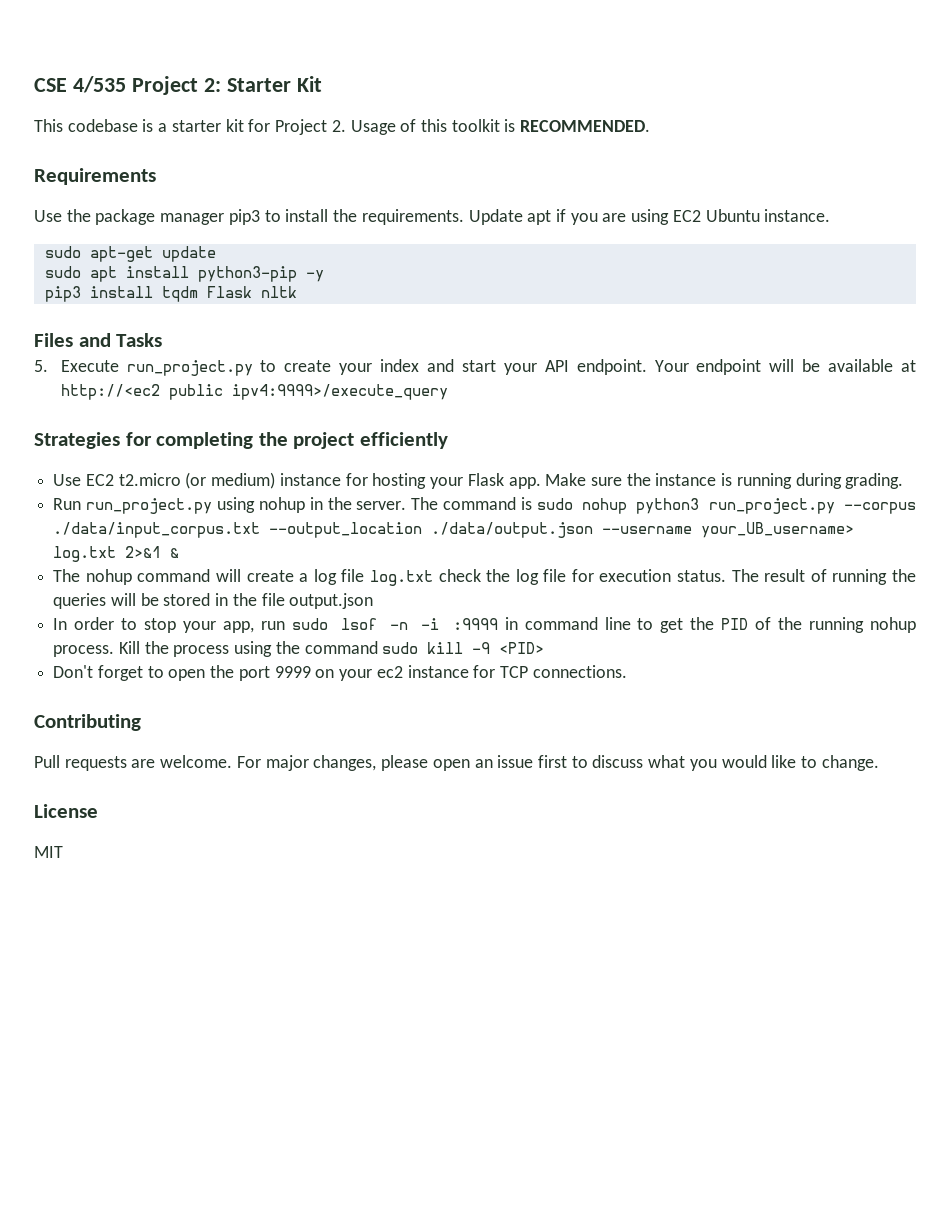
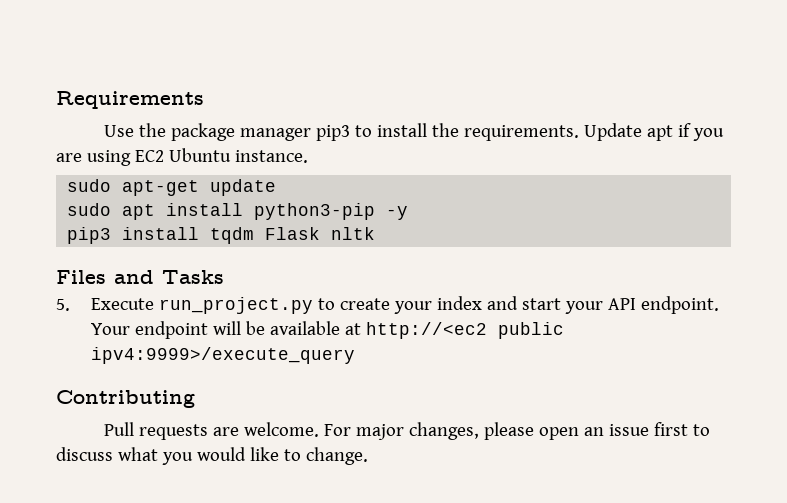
[34,76,322,95] [34,119,651,135] CSE 4/535 Project 2: Starter Kit // This codebase is a starter kit for Project 2. Usage of this toolkit is RECOMMENDED. // -> (56, 100) none
[34,432,448,449] [53,472,904,489] [53,497,917,514] [53,522,855,538] [53,546,180,562] [53,569,916,586] [53,593,374,609] [53,617,916,633] [53,641,545,657] [53,665,627,681] // Strategies for completing the project efficiently // Use EC2 t2.micro (or medium) instance for hosting your Flask app. Make sure the instance is running during grading. // Run run_project.py using nohup in the server. The command is sudo nohup python3 run_project.py --corpus ./data/input_corpus.txt --output_location ./data/output.json --username your_UB_username> log.txt 2>&1 & // The nohup command will create a log file log.txt check the log file for execution status. The result of running the queries will be stored in the file output.json // In order to stop your app, run sudo lsof -n -i :9999 in command line to get the PID of the running nohup process. Kill the process using the command sudo kill -9 <PID> // Don't forget to open the port 9999 on your ec2 instance for TCP connections. -> (356, 355) none
[34,804,98,818] [34,846,63,858] // License // MIT -> (368, 456) none

